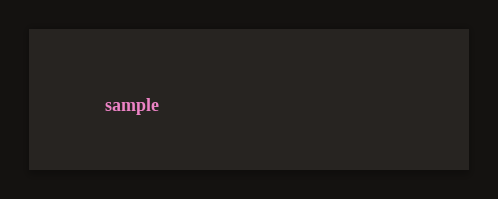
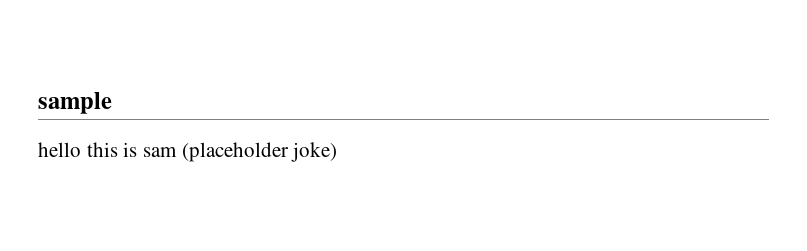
(159, 106) none -> [38,142,338,162] // hello this is sam (placeholder joke)

